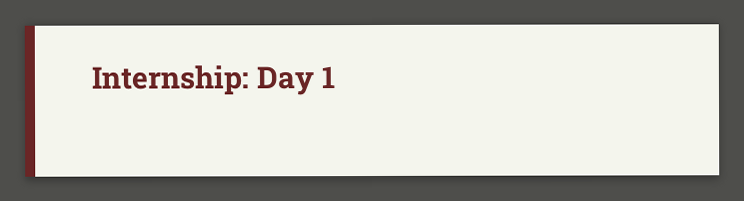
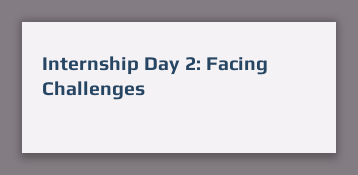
[91,65,336,96] Internship: Day 1 -> [42,56,268,75] [42,81,145,100] Internship Day 2: Facing Challenges

